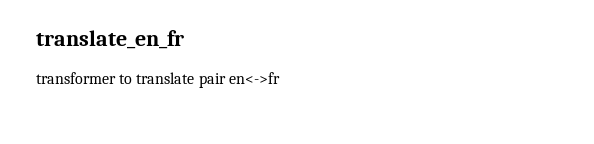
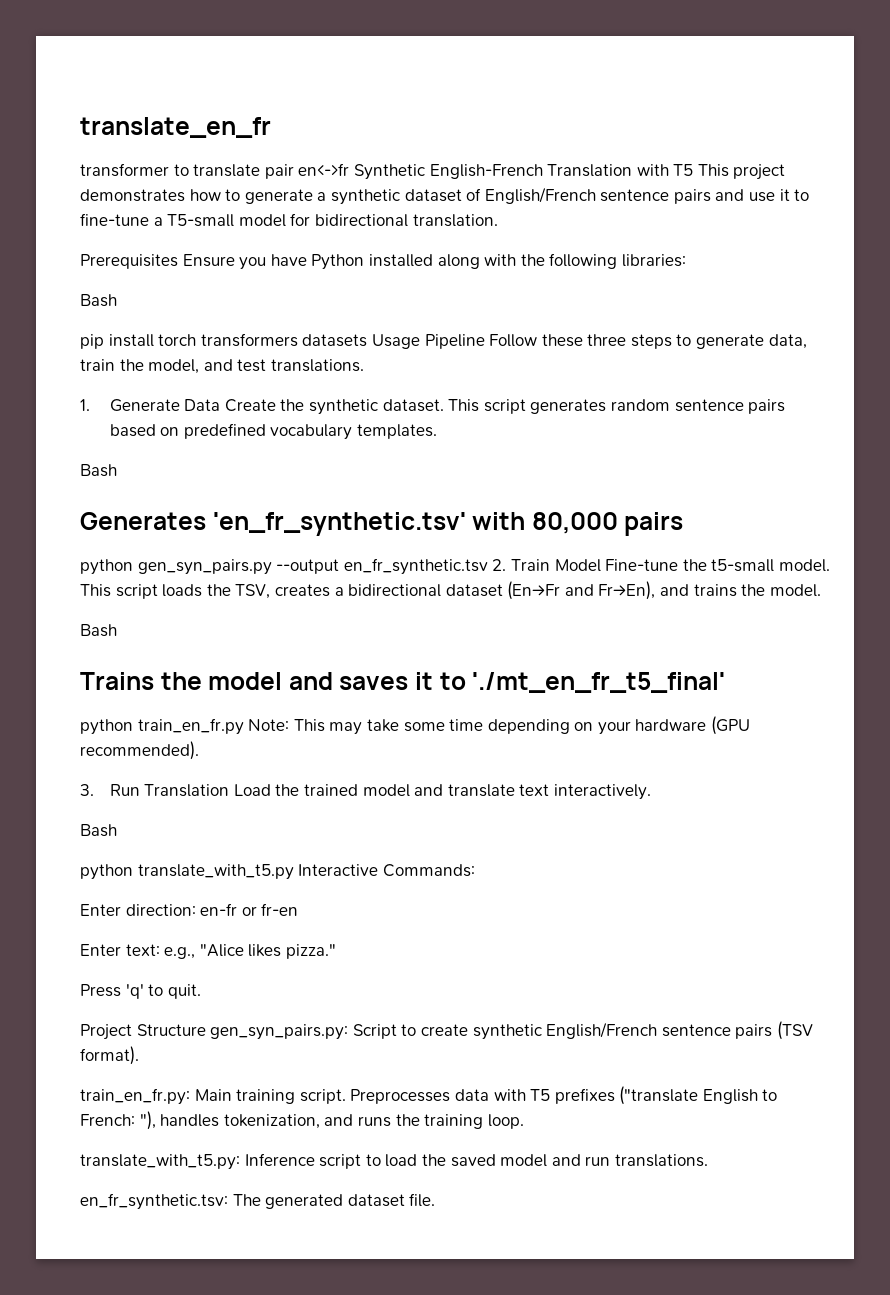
(280, 78) none -> [353,164,786,180] [80,187,810,205] [80,213,498,227] [80,253,686,270] [80,294,117,307] [80,333,807,349] [80,359,364,374] [80,399,786,415] [109,423,437,440] [80,464,117,477] [80,512,684,536] [80,558,830,575] [80,581,821,600] [80,624,117,637] [80,672,726,693] [80,716,751,735] [80,741,199,760] [80,784,651,800] [80,824,117,837] [80,864,475,880] [80,903,299,916] [80,944,336,959] [80,984,201,999] [80,1021,813,1040] [80,1046,139,1065] [80,1086,778,1105] [80,1111,524,1130] [80,1153,708,1170] [80,1193,436,1210] Synthetic English-French Translation with T5 This project demonstrates how to generate a synthetic dataset of English/French sentence pairs and use it to fine-tune a T5-small model for bidirectional translation. // Prerequisites Ensure you have Python installed along with the following libraries: // Bash // pip install torch transformers datasets Usage Pipeline Follow these three steps to generate data, train the model, and test translations. // 1. Generate Data Create the synthetic dataset. This script generates random sentence pairs based on predefined vocabulary templates. // Bash // Generates 'en_fr_synthetic.tsv' with 80,000 pairs // python gen_syn_pairs.py --output en_fr_synthetic.tsv 2. Train Model Fine-tune the t5-small model. This script loads the TSV, creates a bidirectional dataset (En→Fr and Fr→En), and trains the model. // Bash // Trains the model and saves it to './mt_en_fr_t5_final' // python train_en_fr.py Note: This may take some time depending on your hardware (GPU recommended). // 3. Run Translation Load the trained model and translate text interactively. // Bash // python translate_with_t5.py Interactive Commands: // Enter direction: en-fr or fr-en // Enter text: e.g., "Alice likes pizza." // Press 'q' to quit. // Project Structure gen_syn_pairs.py: Script to create synthetic English/French sentence pairs (TSV format). // train_en_fr.py: Main training script. Preprocesses data with T5 prefixes ("translate English to French: "), handles tokenization, and runs the training loop. // translate_with_t5.py: Inference script to load the saved model and run translations. // en_fr_synthetic.tsv: The generated dataset file.

